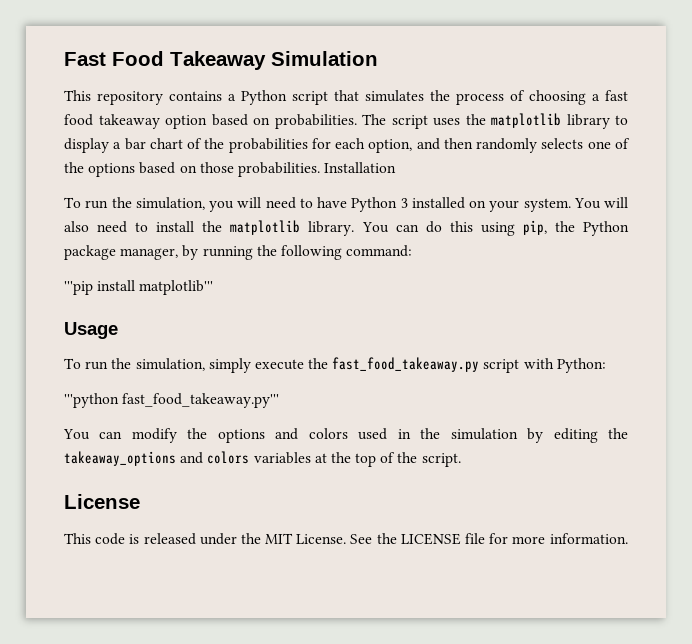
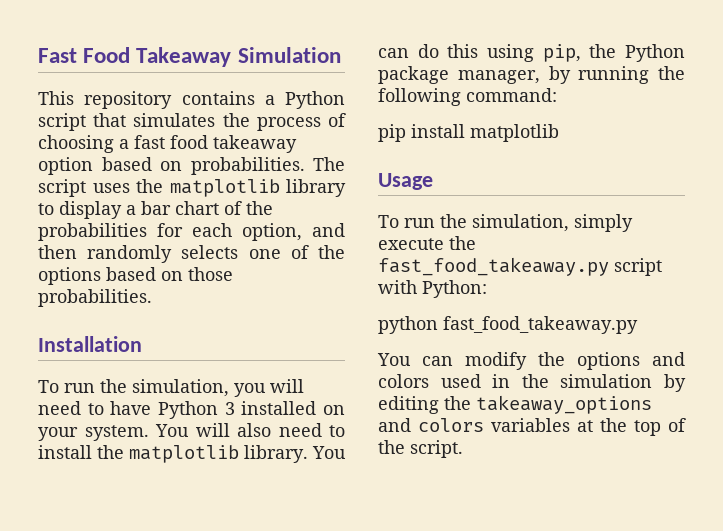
(320, 169) none -> (152, 298) //
[64,280,214,295] '''pip install matplotlib''' -> [378,124,559,142] pip install matplotlib
[64,393,280,408] '''python fast_food_takeaway.py''' -> [378,316,638,334] python fast_food_takeaway.py
[64,494,140,509] [64,533,628,545] // License // This code is released under the MIT License. See the LICENSE file for more information. -> (463, 449) none

